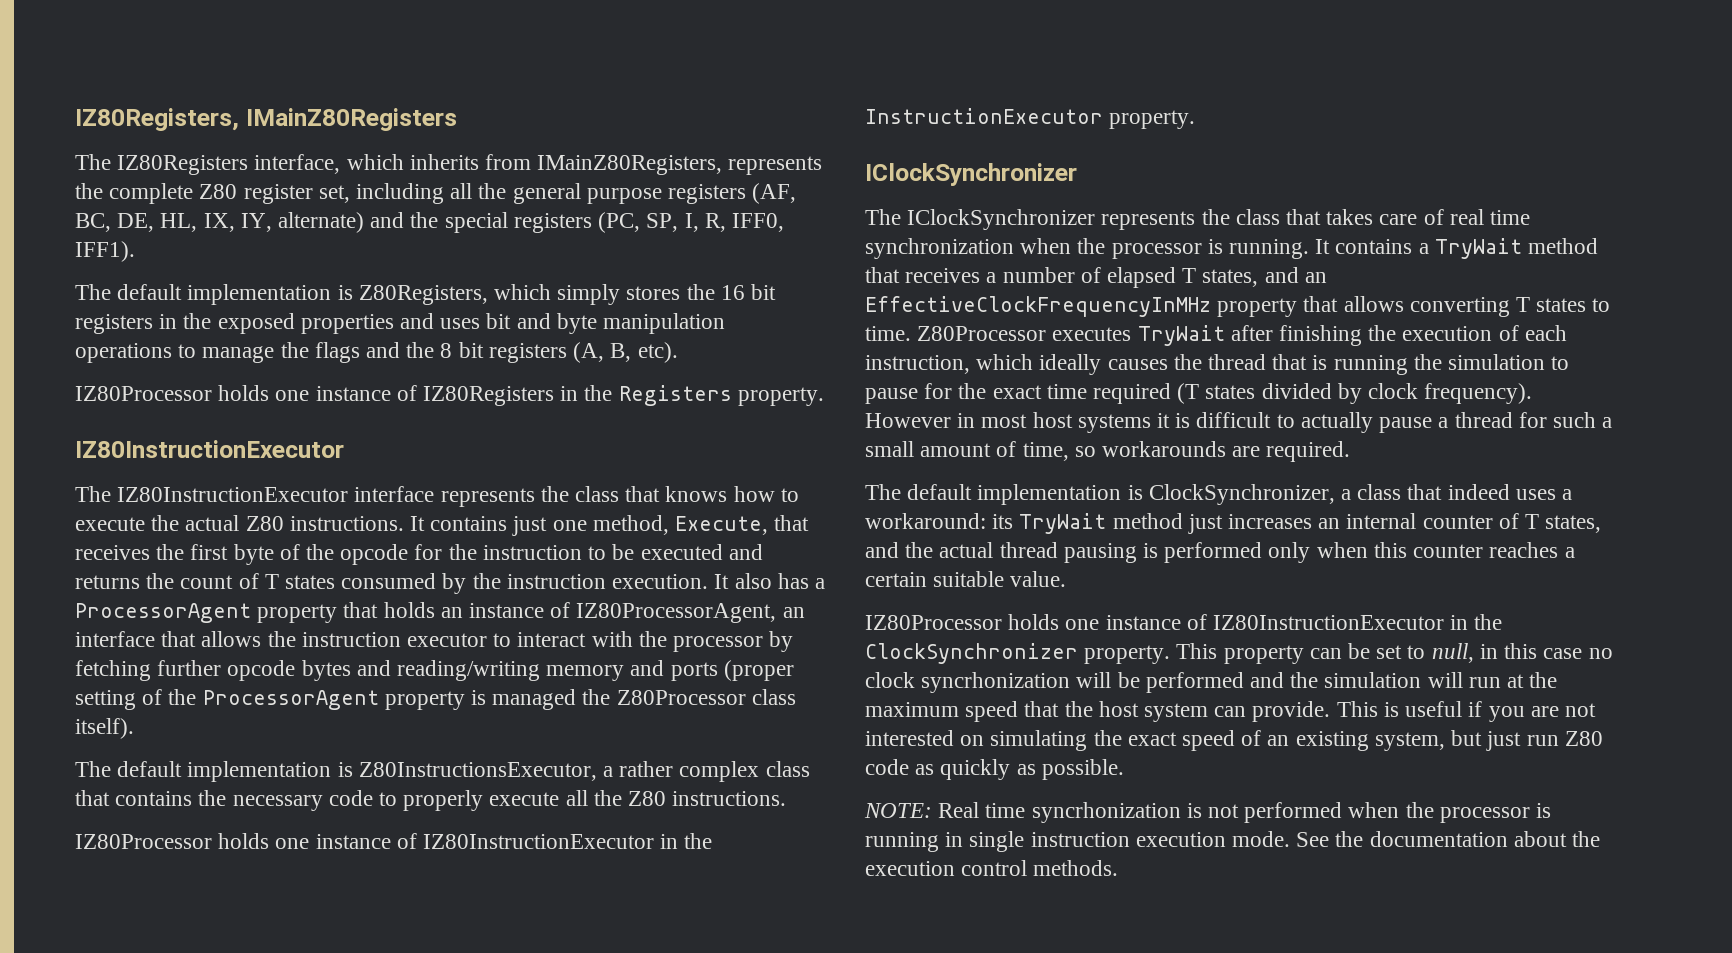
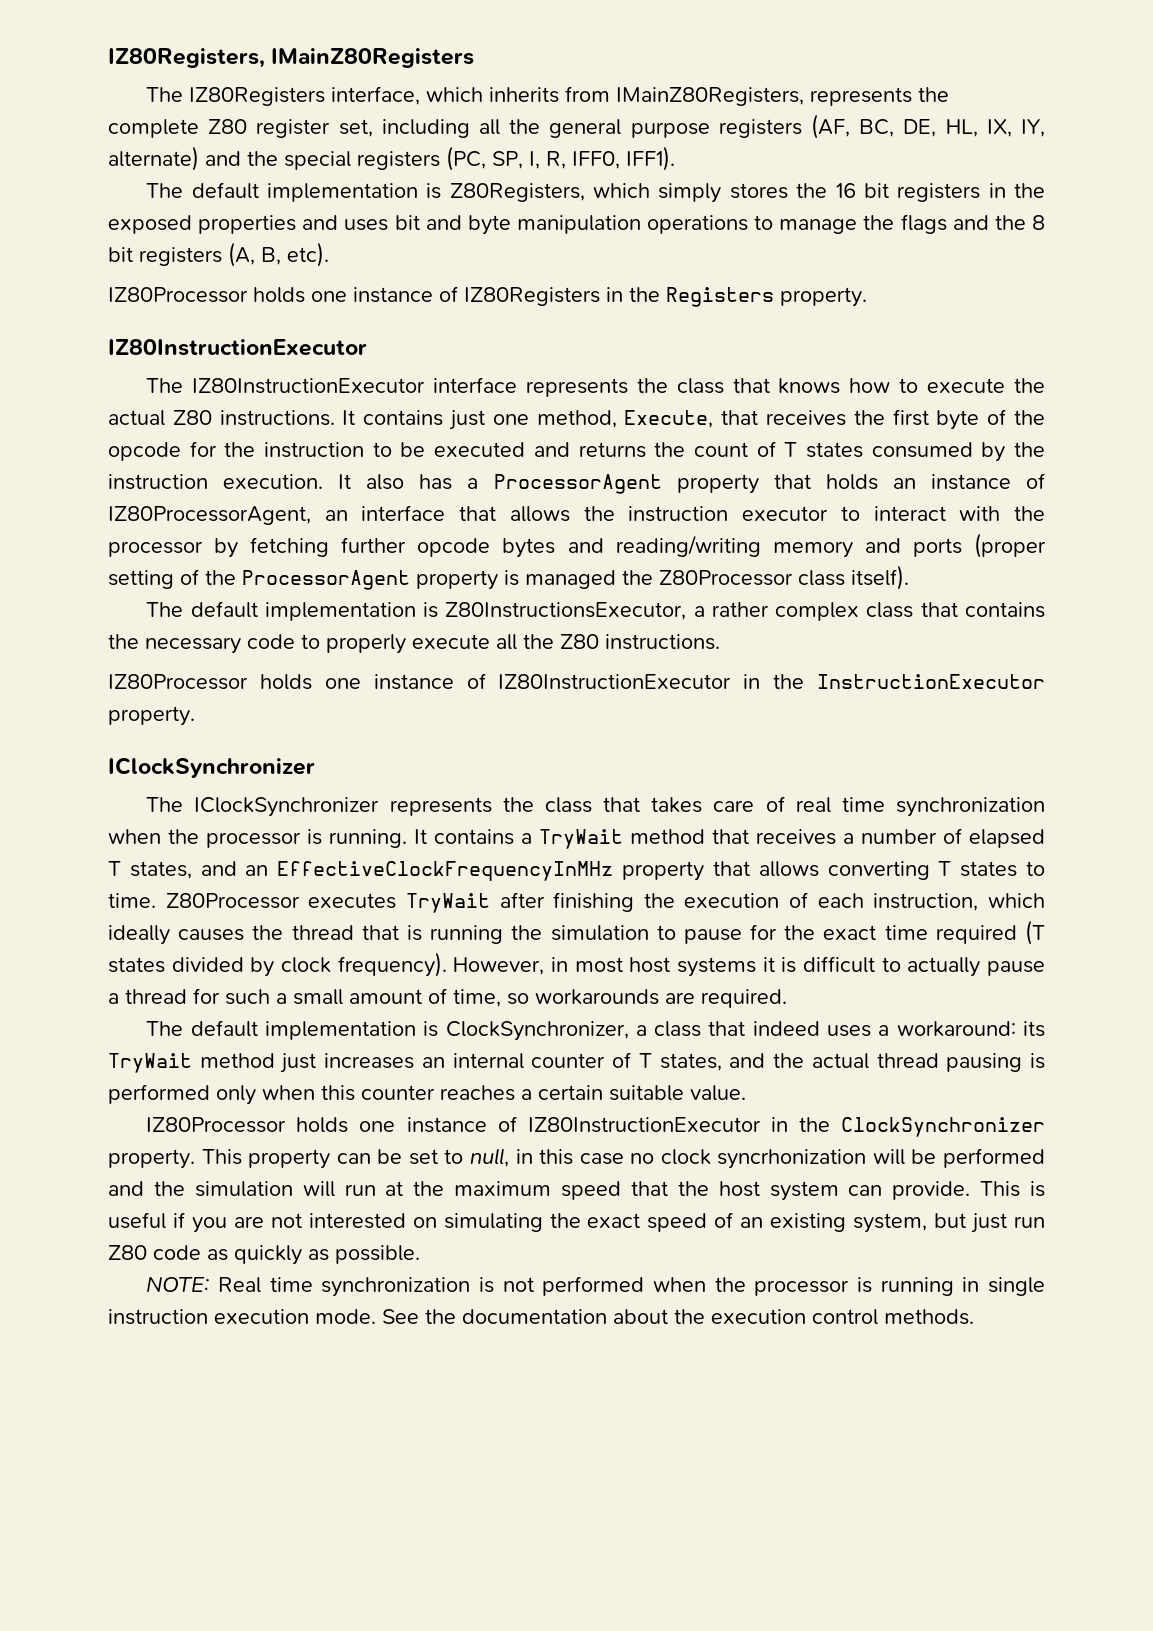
[865,413,951,428] However -> [453,957,545,975] However,
[1031,802,1181,823] syncrhonization -> [321,1277,471,1297] synchronization

